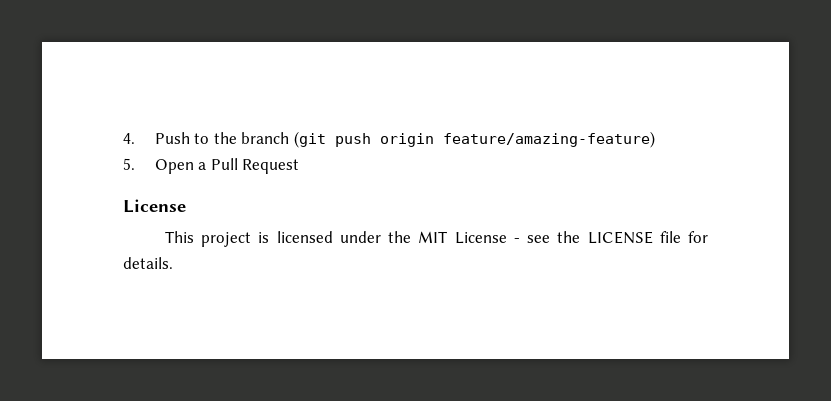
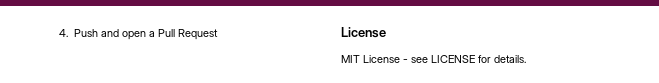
[194,131,656,148] [123,158,300,174] [123,199,186,213] [164,231,412,247] to the branch (git push origin feature/amazing-feature) // 5. Open a Pull Request // License // This project is licensed under the -> [100,29,218,40] [341,27,386,38] and open a Pull Request // License //
[557,231,681,244] the LICENSE file -> [431,55,475,63] LICENSE

